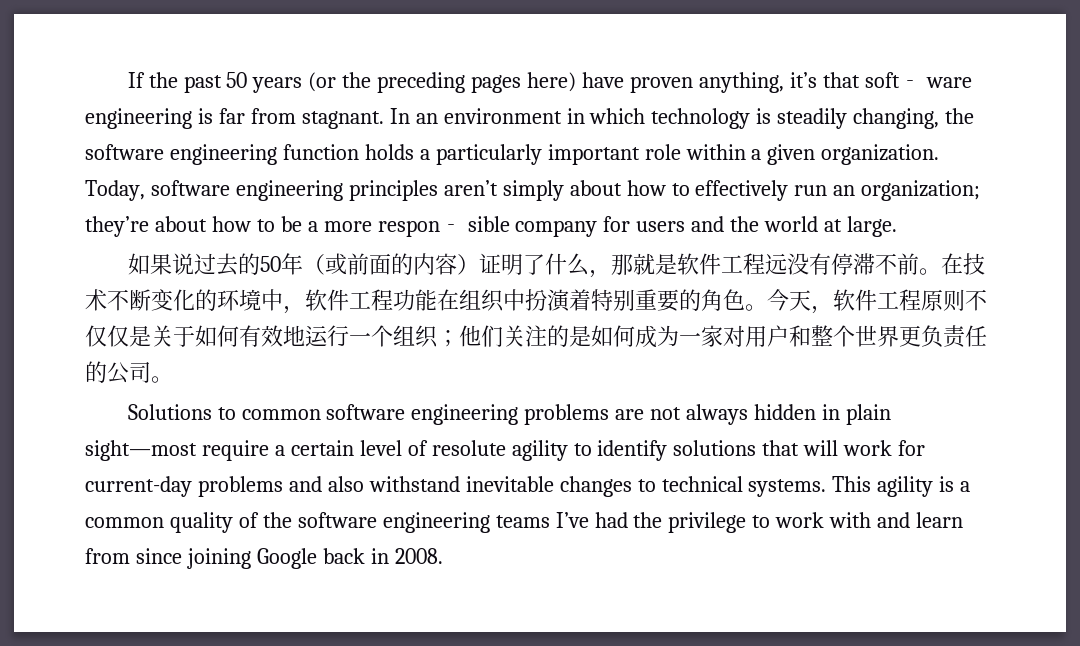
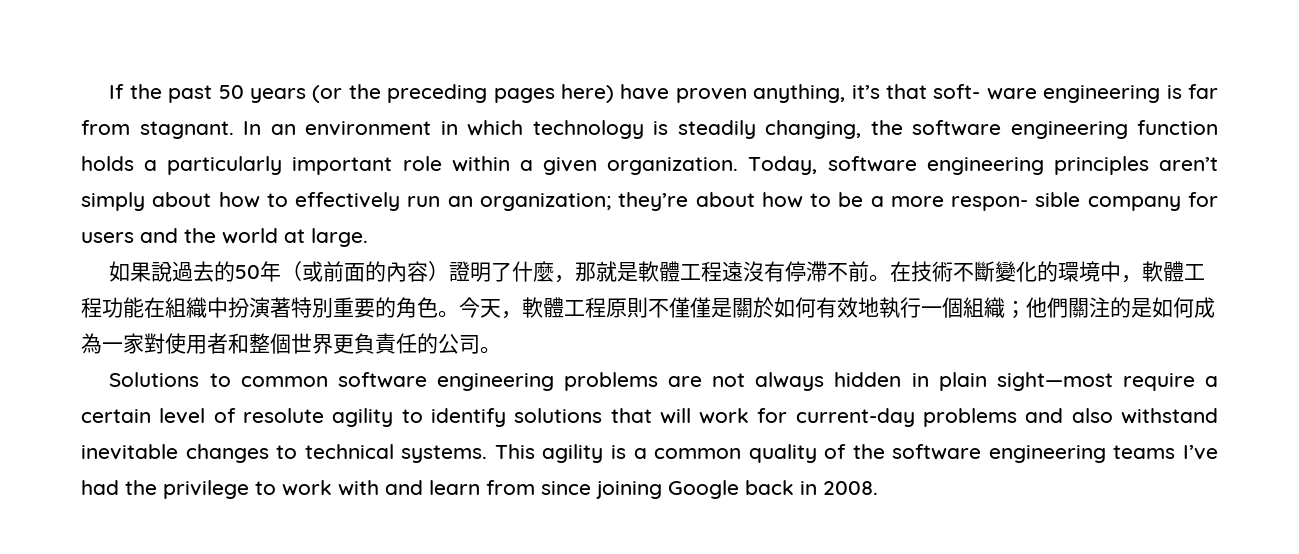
[171,253,216,275] 说过 -> [151,261,194,282] 說過
[412,253,985,278] [85,289,635,314] 内容）证明了什么，那就是软件工程远没有停滞不前。在技术不断变化的环境中，软件工程功能在组织中扮演着特别 -> [386,261,1206,283] [81,297,333,318] 內容）證明了什麼，那就是軟體工程遠沒有停滯不前。在技術不斷變化的環境中，軟體工程功能在組織中扮演著特別
[833,289,987,311] [85,325,966,348] 软件工程原则不仅仅是关于如何有效地运行一个组织；他们关注的是如何成为一家对用户和整个世界更负责 -> [522,297,1215,319] [81,333,396,354] 軟體工程原則不僅僅是關於如何有效地執行一個組織；他們關注的是如何成為一家對使用者和整個世界更負責

